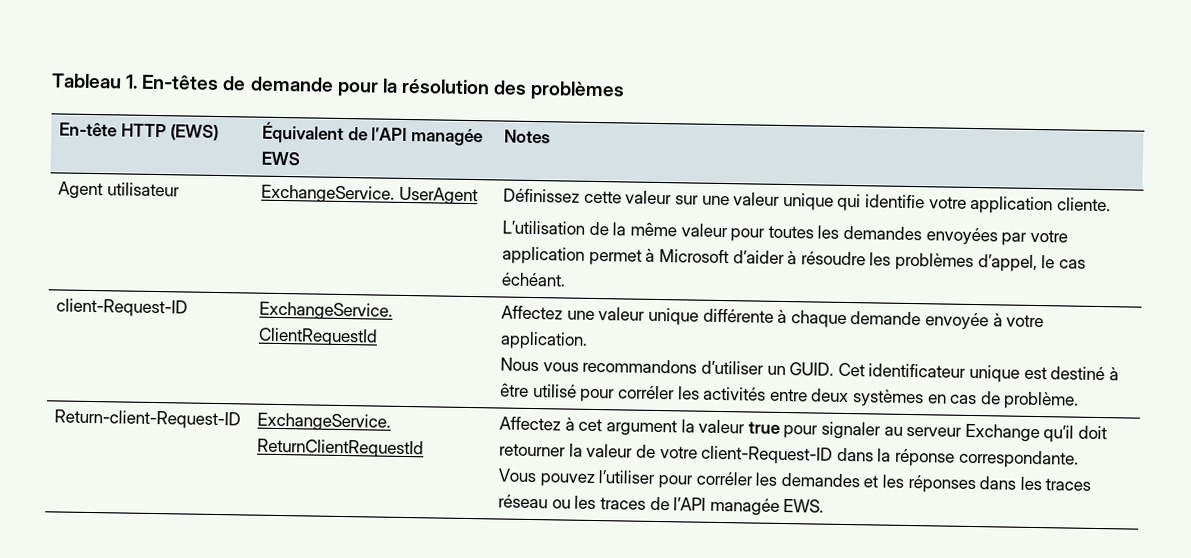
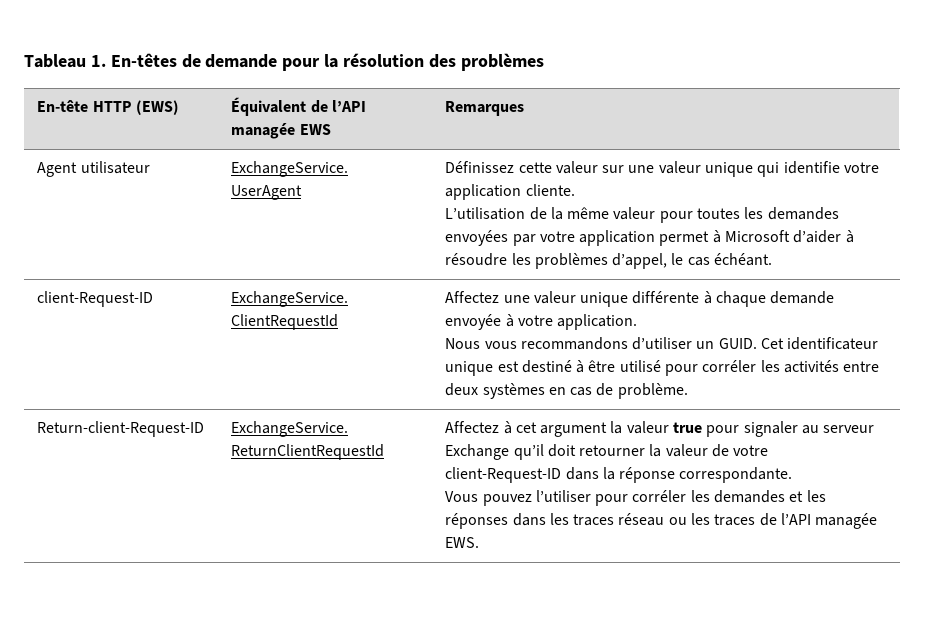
[504,129,552,144] Notes -> [445,101,525,116] Remarques

